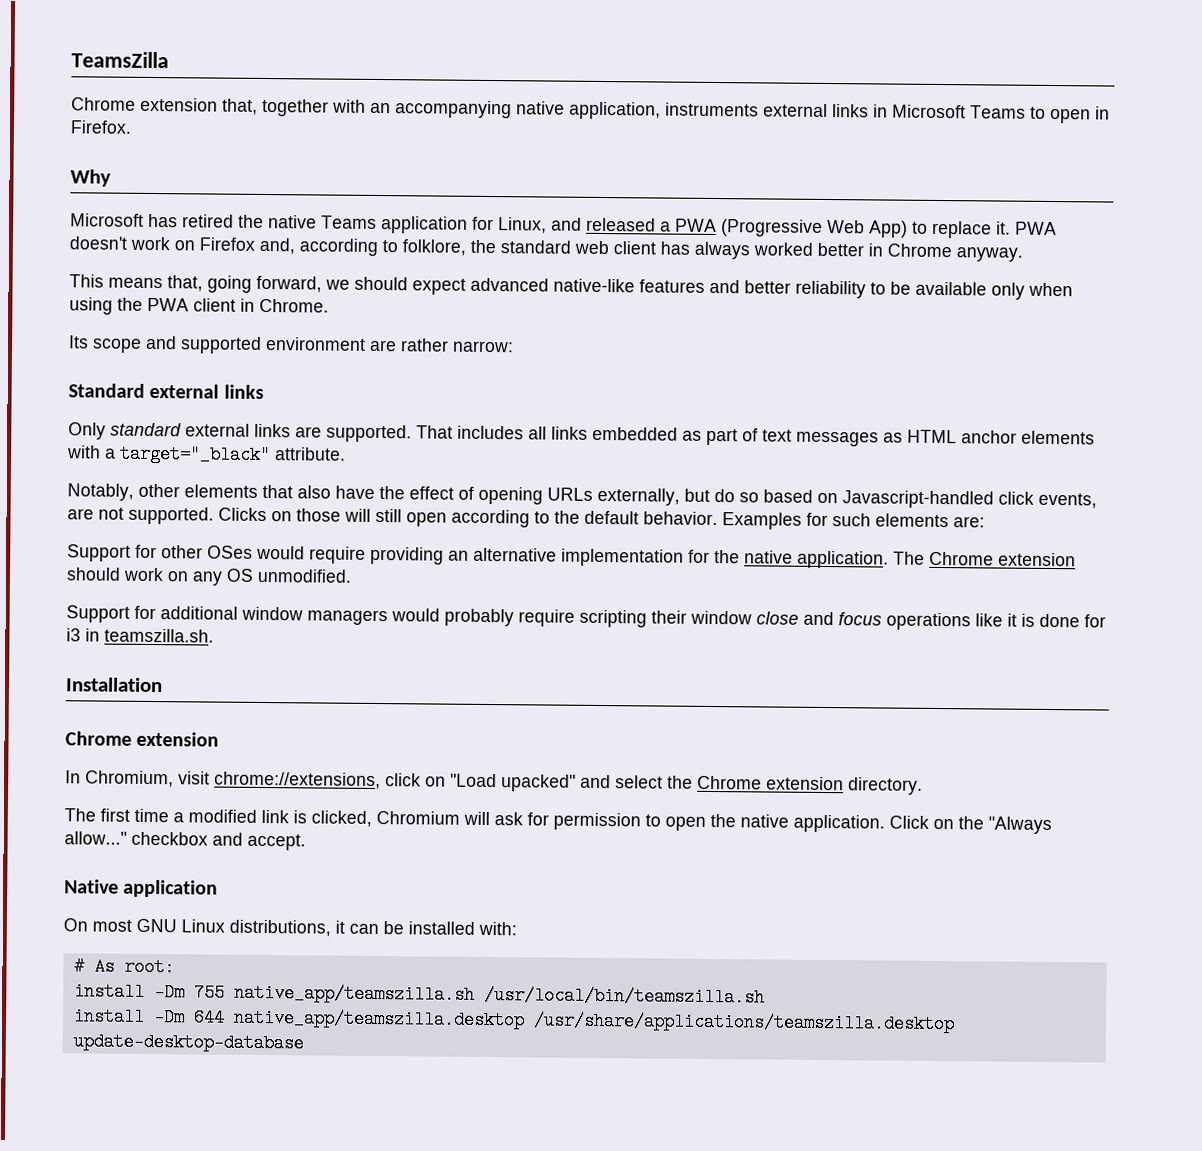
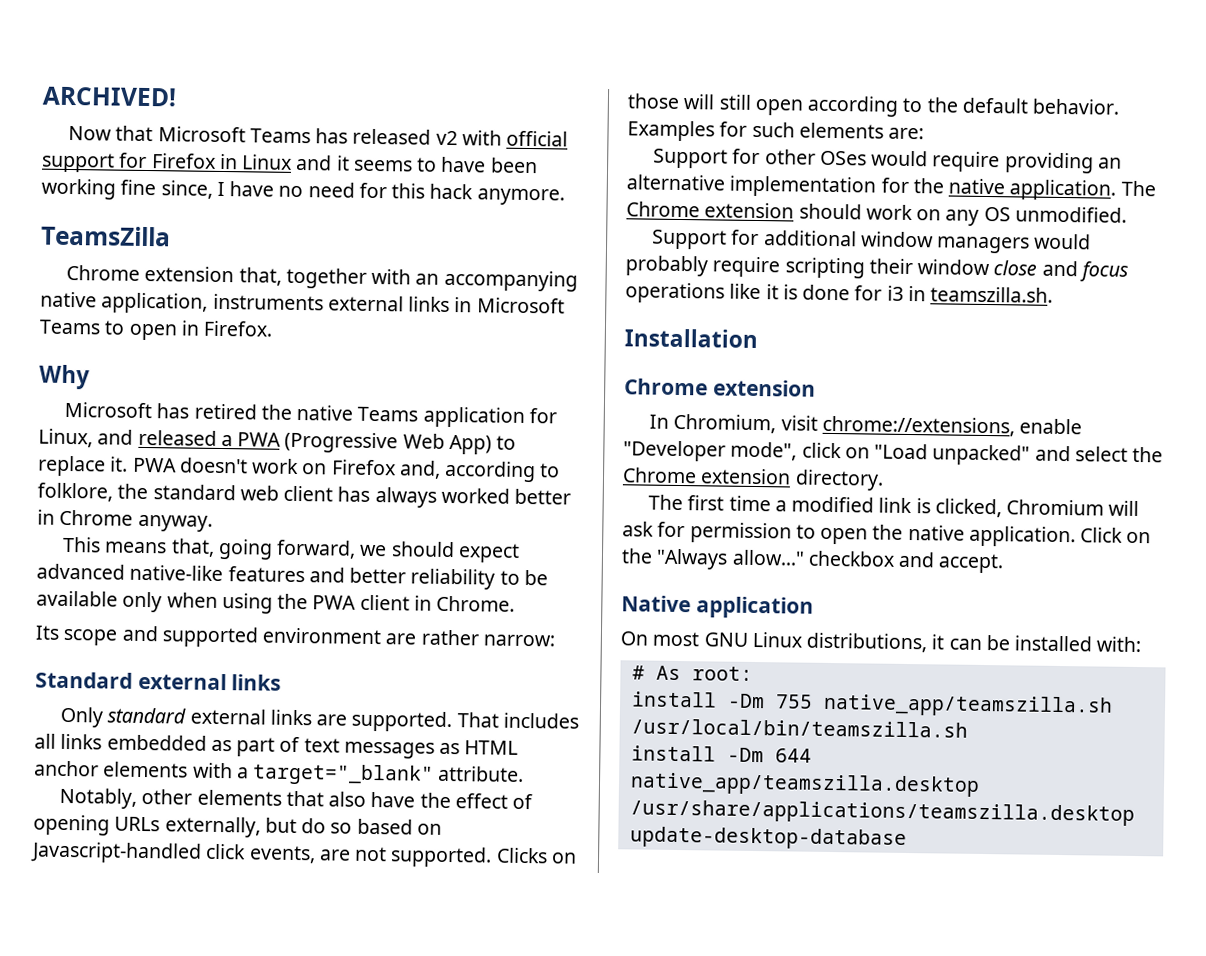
(71, 60) none -> [42,86,177,107] [67,125,569,147] [41,152,538,174] [41,178,565,206] ARCHIVED! // Now that Microsoft Teams has released v2 with official support for Firefox in Linux and it seems to have been working fine since, I have no need for this hack anymore. //
[119,444,271,465] target="_black" -> [252,763,435,786] target="_blank"
(381, 780) none -> [1019,418,1083,435] [623,440,798,462] enable "Developer mode",
[501,774,576,792] upacked" -> [932,444,1031,466] unpacked"

